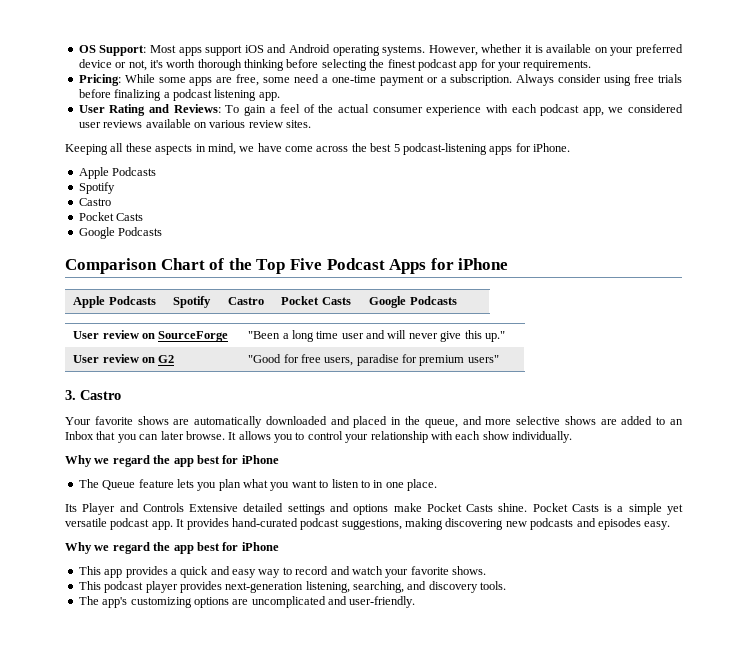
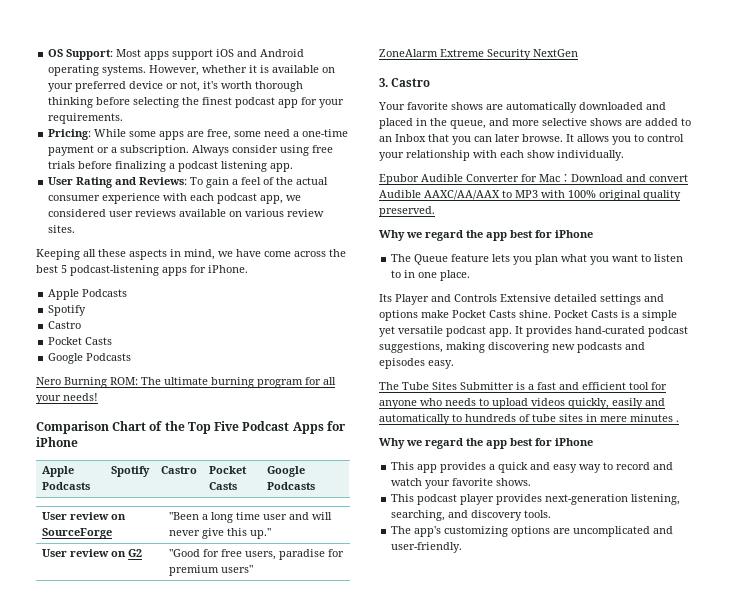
(163, 231) none -> [36,377,336,388] [36,393,98,404] // Nero Burning ROM: The ultimate burning program for all your needs!
(499, 359) none -> [379,49,578,60] // ZoneAlarm Extreme Security NextGen
(572, 437) none -> [379,174,688,185] [379,190,681,201] [379,206,435,217] // Epubor Audible Converter for Mac：Download and convert Audible AAXC/AA/AAX to MP3 with 100% original quality preserved.
(671, 525) none -> [379,382,667,390] [379,398,665,409] [379,414,679,425] // The Tube Sites Submitter is a fast and efficient tool for anyone who needs to upload videos quickly, easily and automatically to hundreds of tube sites in mere minutes .

